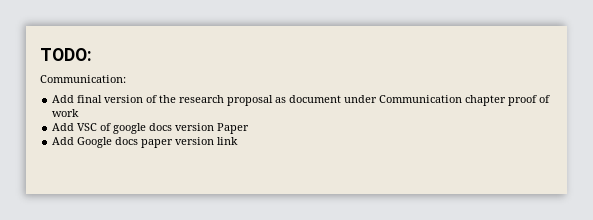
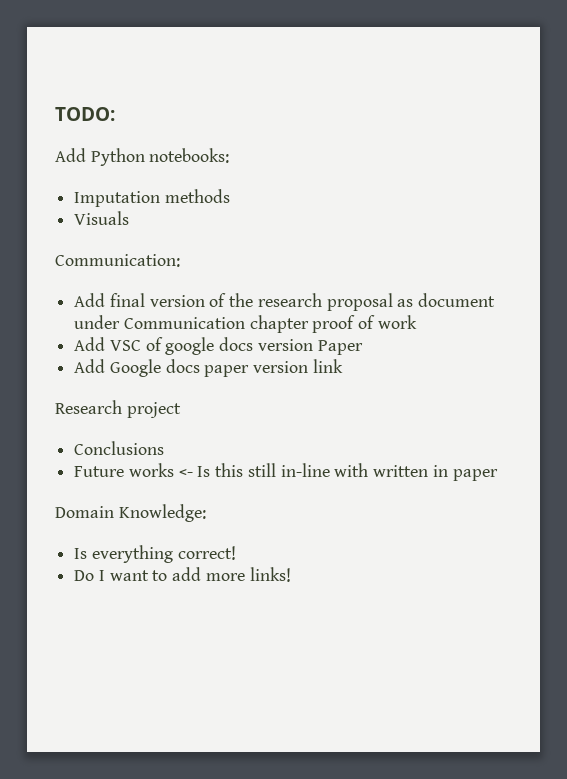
(92, 54) none -> [55,148,230,166] [74,189,230,207] [74,211,130,225] // Add Python notebooks: // Imputation methods // Visuals
(239, 141) none -> [55,400,181,418] [74,441,165,455] [74,463,498,481] [55,504,206,522] [74,545,236,563] [74,567,291,582] // Research project // Conclusions // Future works <- Is this still in-line with written in paper // Domain Knowledge: // Is everything correct! // Do I want to add more links!

